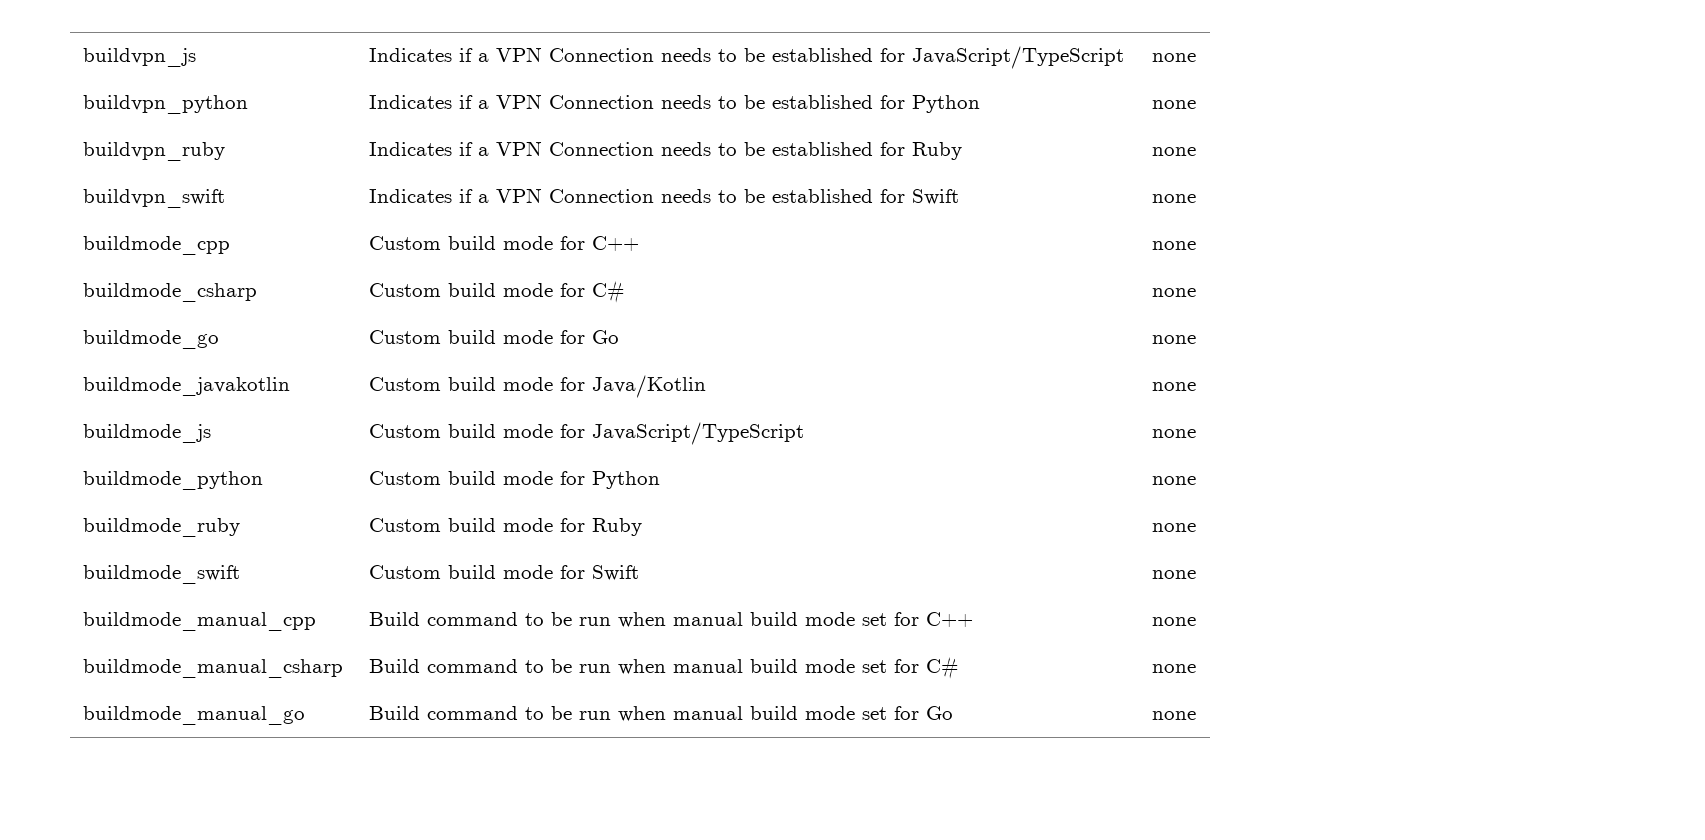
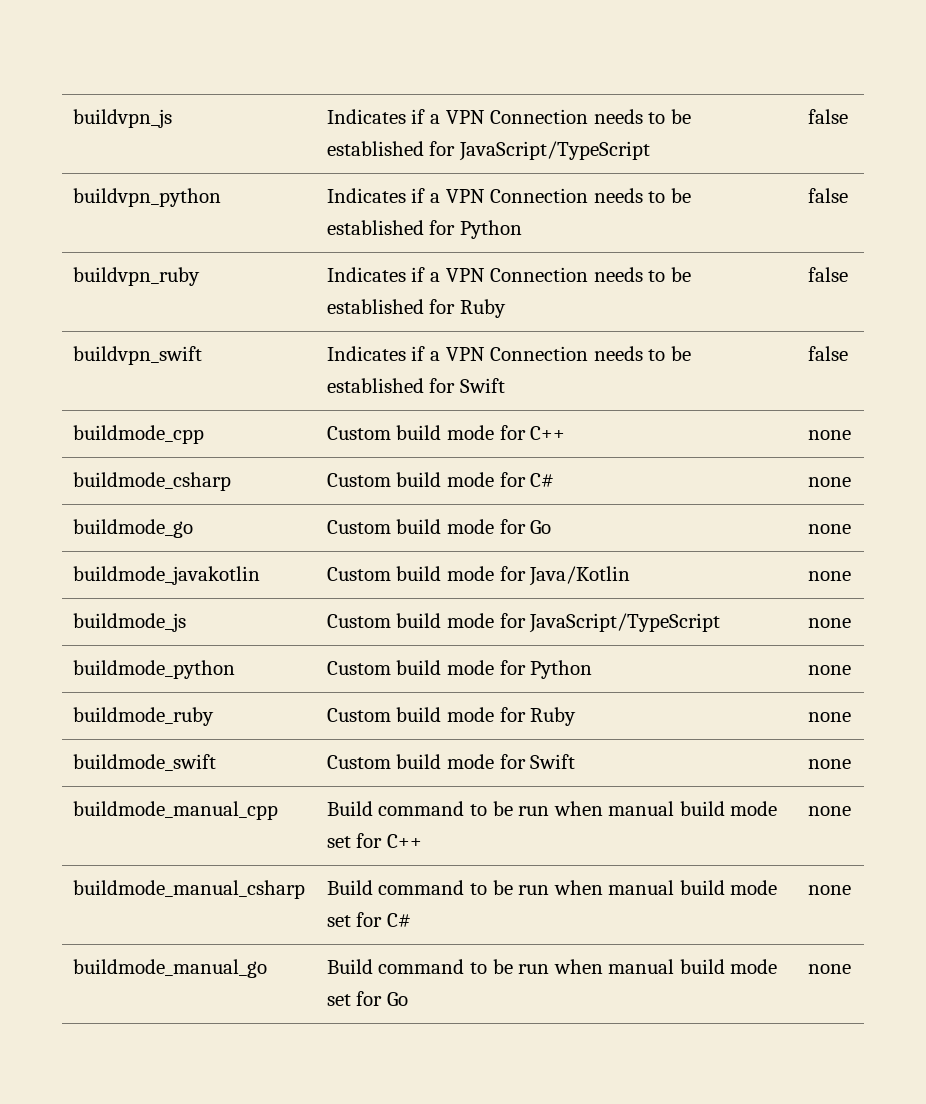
[1151,53,1196,62] | none -> [807,109,848,124] | false
[1151,100,1196,109] | none -> [807,188,848,203] | false
[1151,147,1196,156] | none -> [807,267,848,282] | false
[1151,194,1196,203] | none -> [807,346,848,361] | false

